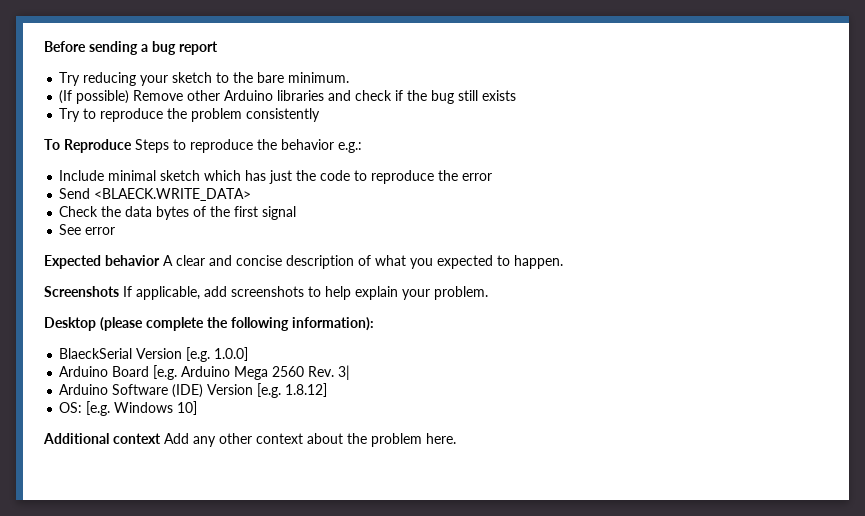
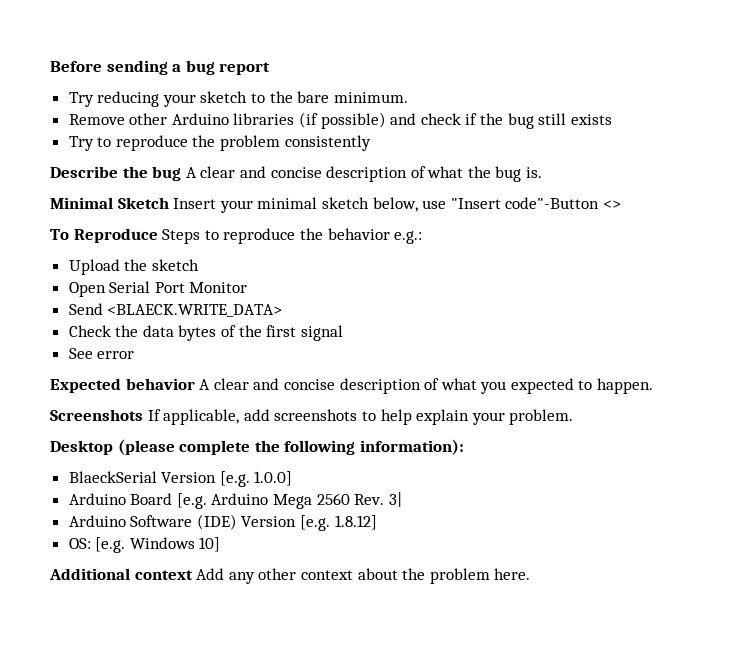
[59,90,130,104] (If possible) -> (408, 97) none
(325, 95) none -> [299,112,386,129] (if possible)
(321, 115) none -> [50,166,543,182] [50,197,621,213] // Describe the bug A clear and concise description of what the bug is. // Minimal Sketch Insert your minimal sketch below, use "Insert code"-Button <>
[59,170,493,184] Include minimal sketch which has just the code to reproduce the error -> [68,259,199,275] [68,281,248,297] Upload the sketch // Open Serial Port Monitor

